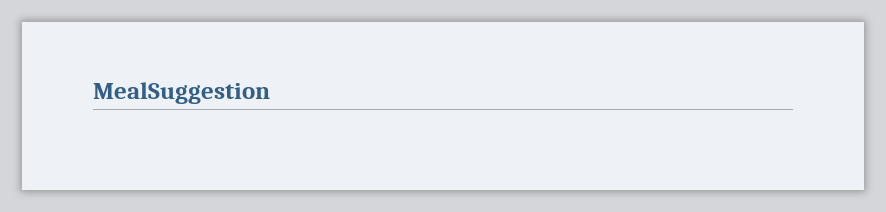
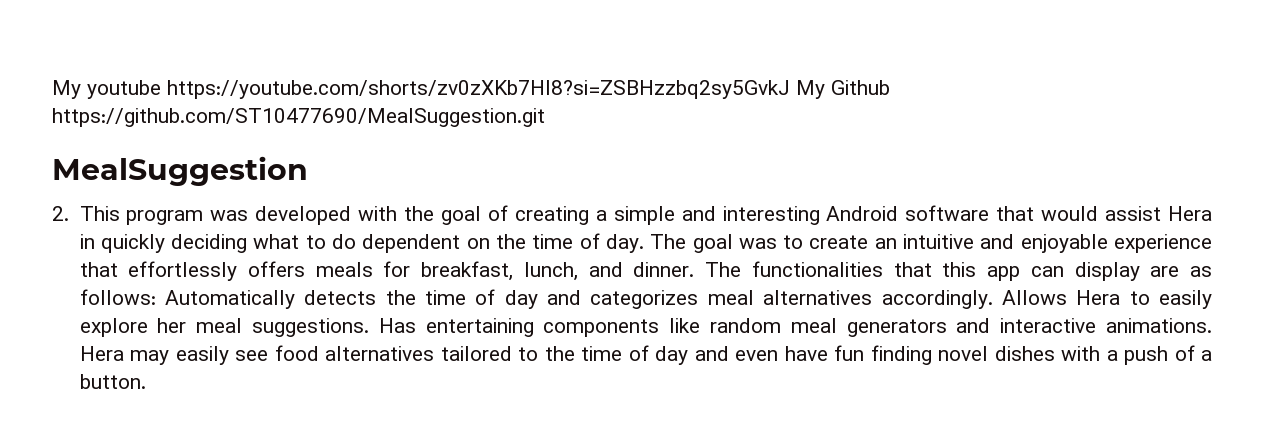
[93,82,270,104] MealSuggestion -> [52,80,890,99] [52,108,545,127] [52,156,308,186] [52,205,1212,225] [79,233,1213,253] [79,261,1213,281] [79,289,1212,309] [79,318,1212,337] [79,345,1212,365] [79,374,146,389] My youtube https://youtube.com/shorts/zv0zXKb7HI8?si=ZSBHzzbq2sy5GvkJ My Github https://github.com/ST10477690/MealSuggestion.git // MealSuggestion // 2. This program was developed with the goal of creating a simple and interesting Android software that would assist Hera in quickly deciding what to do dependent on the time of day. The goal was to create an intuitive and enjoyable experience that effortlessly offers meals for breakfast, lunch, and dinner. The functionalities that this app can display are as follows: Automatically detects the time of day and categorizes meal alternatives accordingly. Allows Hera to easily explore her meal suggestions. Has entertaining components like random meal generators and interactive animations. Hera may easily see food alternatives tailored to the time of day and even have fun finding novel dishes with a push of a button.

